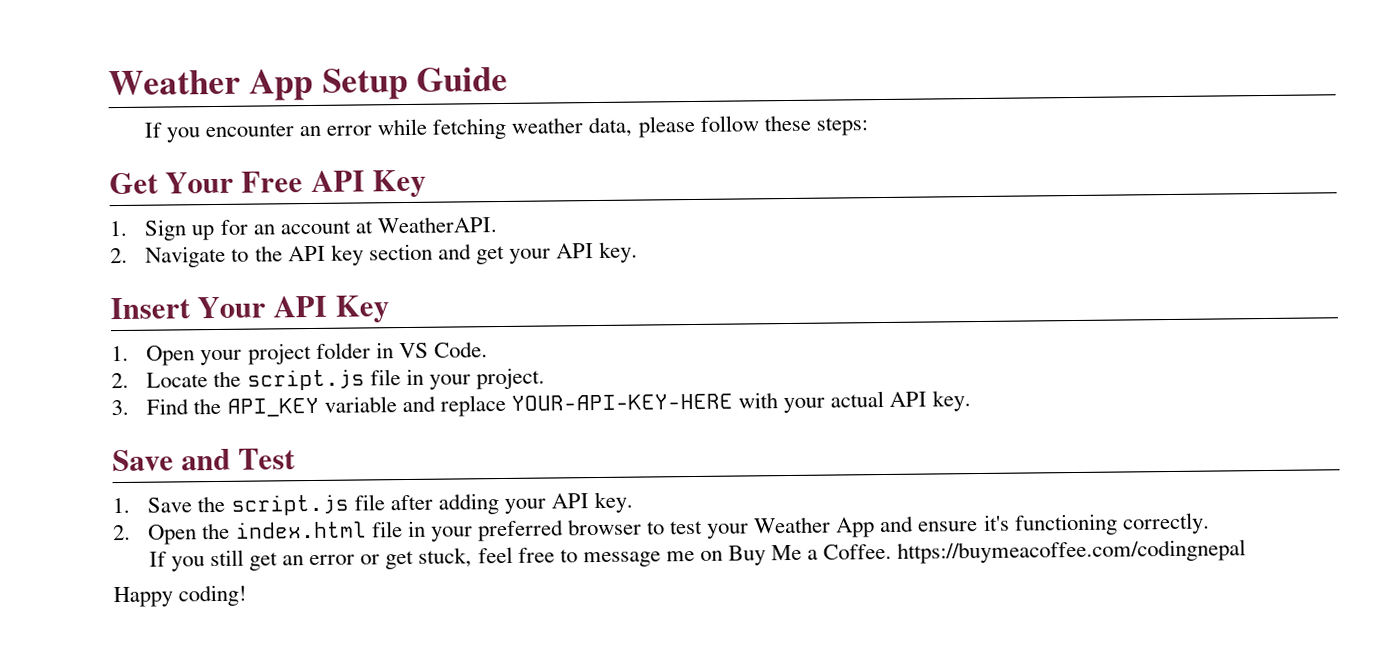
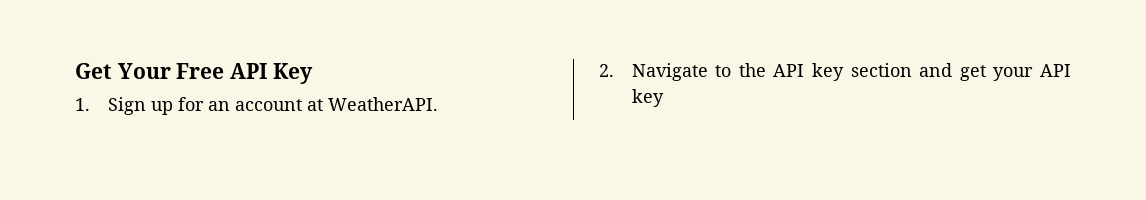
[108,66,509,101] [143,114,868,143] Weather App Setup Guide // If you encounter an error while fetching weather data, please follow these steps: // -> (75, 71) none
[599,241,639,263] [110,295,389,323] [111,341,488,366] [111,367,545,391] [111,390,972,417] [112,448,297,472] [112,491,633,516] [113,512,1210,545] [148,539,1247,572] [113,584,248,608] key. // Insert Your API Key // 1. Open your project folder in VS Code. // 2. Locate the script.js file in your project. // 3. Find the API_KEY variable and replace YOUR-API-KEY-HERE with your actual API key. // Save and Test // 1. Save the script.js file after adding your API key. // 2. Open the index.html file in your preferred browser to test your Weather App and ensure it's functioning correctly. // If you still get an error or get stuck, feel free to message me on Buy Me a Coffee. https://buymeacoffee.com/codingnepal // Happy coding! -> [631,89,664,107] key

